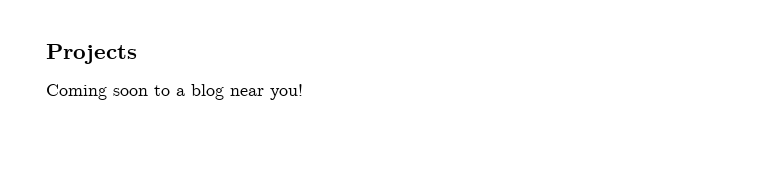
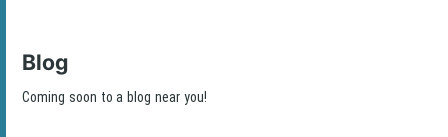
[46,44,137,64] Projects -> [22,54,68,75] Blog

